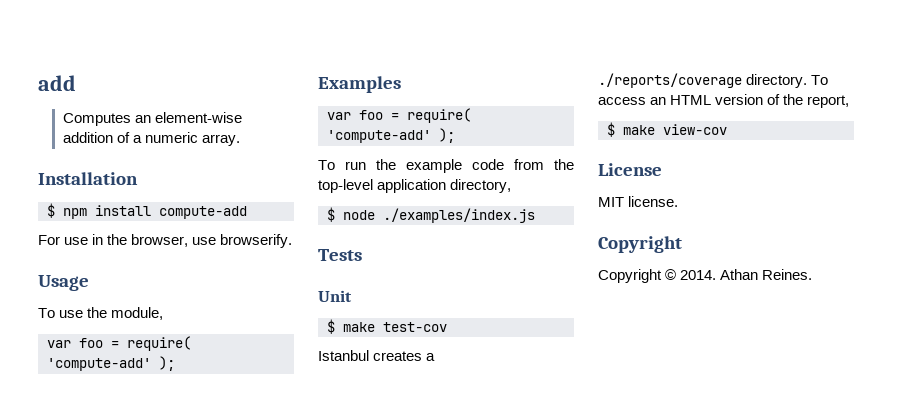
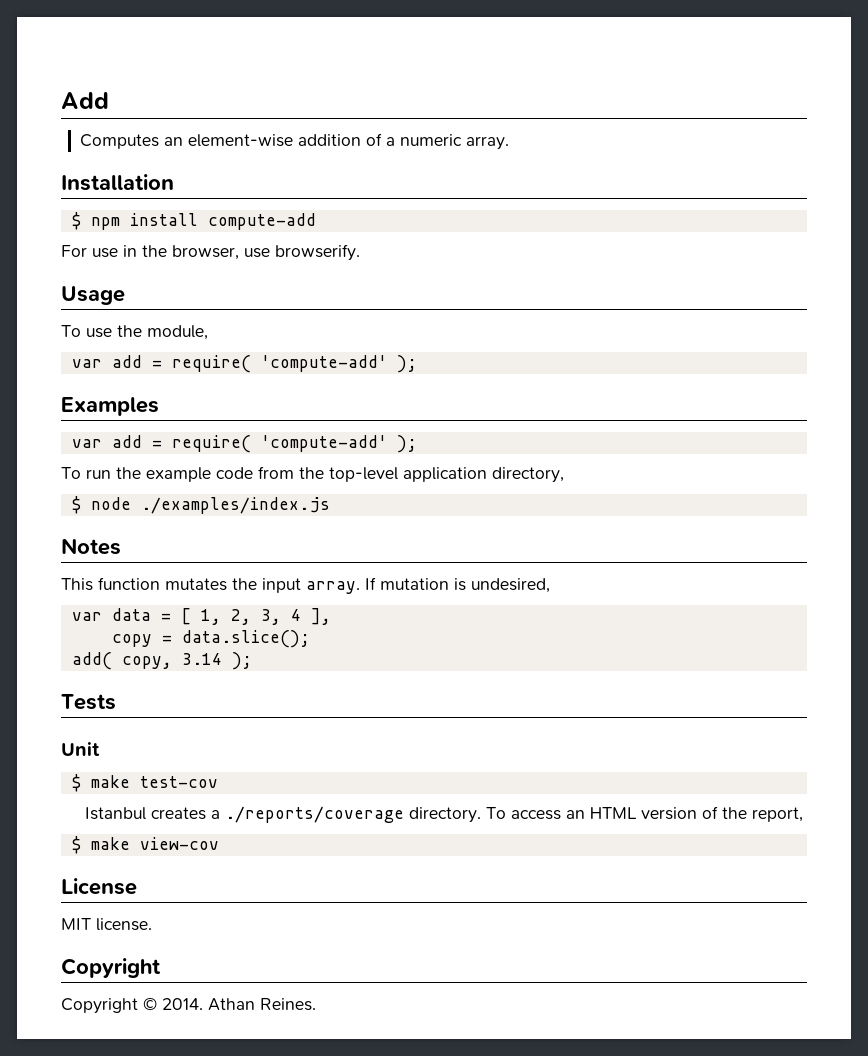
[38,75,76,91] add -> [61,92,109,109] Add
[79,338,103,348] foo -> [111,355,142,368] add
[359,110,383,120] foo -> [111,435,142,448] add
(535, 215) none -> [61,538,121,555] [61,577,550,594] [71,608,331,625] [111,630,310,648] [71,652,252,670] // Notes // This function mutates the input array. If mutation is undesired, // var data = [ 1, 2, 3, 4 ], // copy = data.slice(); // add( copy, 3.14 );

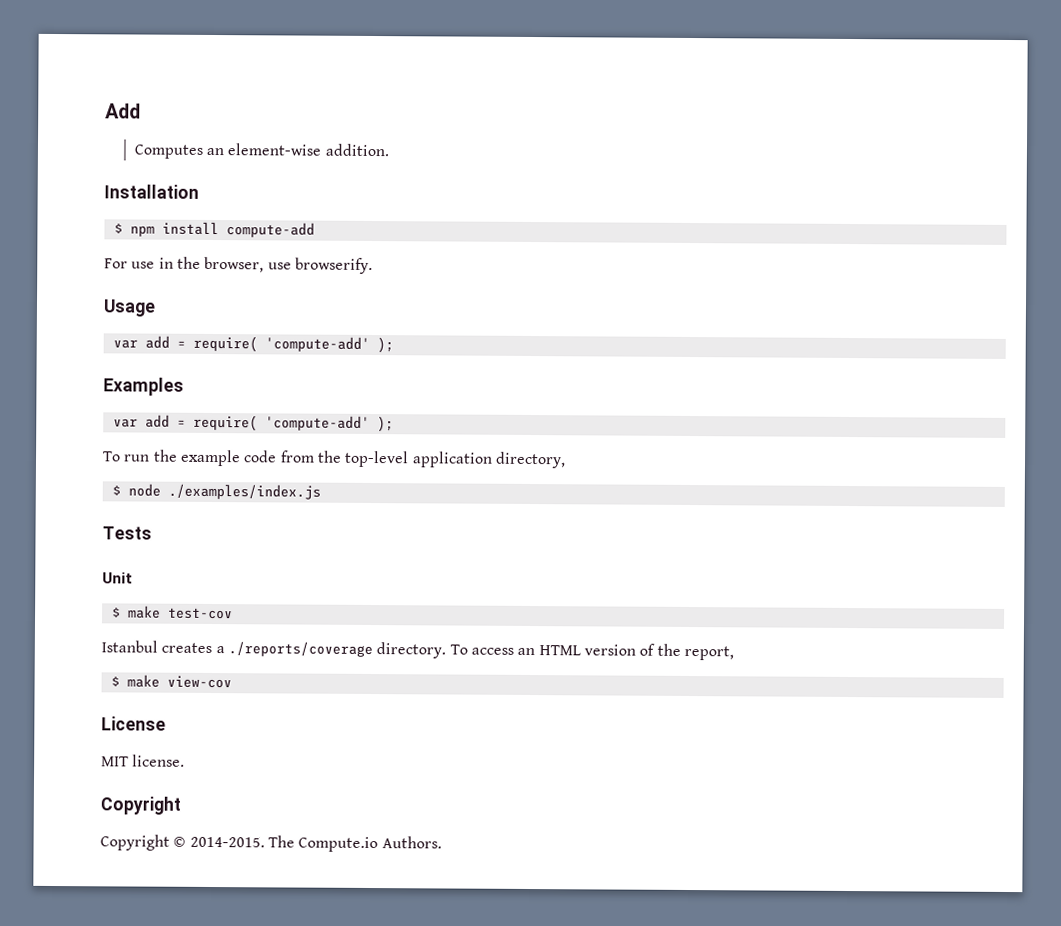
[298,133,510,150] addition of a numeric array. -> [324,143,390,157] addition.
[61,325,208,340] // To use the module, -> (156, 308) none
[61,538,121,555] [61,577,550,594] [71,608,331,625] [111,630,310,648] [71,652,252,670] // Notes // This function mutates the input array. If mutation is undesired, // var data = [ 1, 2, 3, 4 ], // copy = data.slice(); // add( copy, 3.14 ); -> (321, 491) none
[162,998,316,1011] 2014. Athan Reines. -> [189,835,442,853] 2014-2015. The Compute.io Authors.

